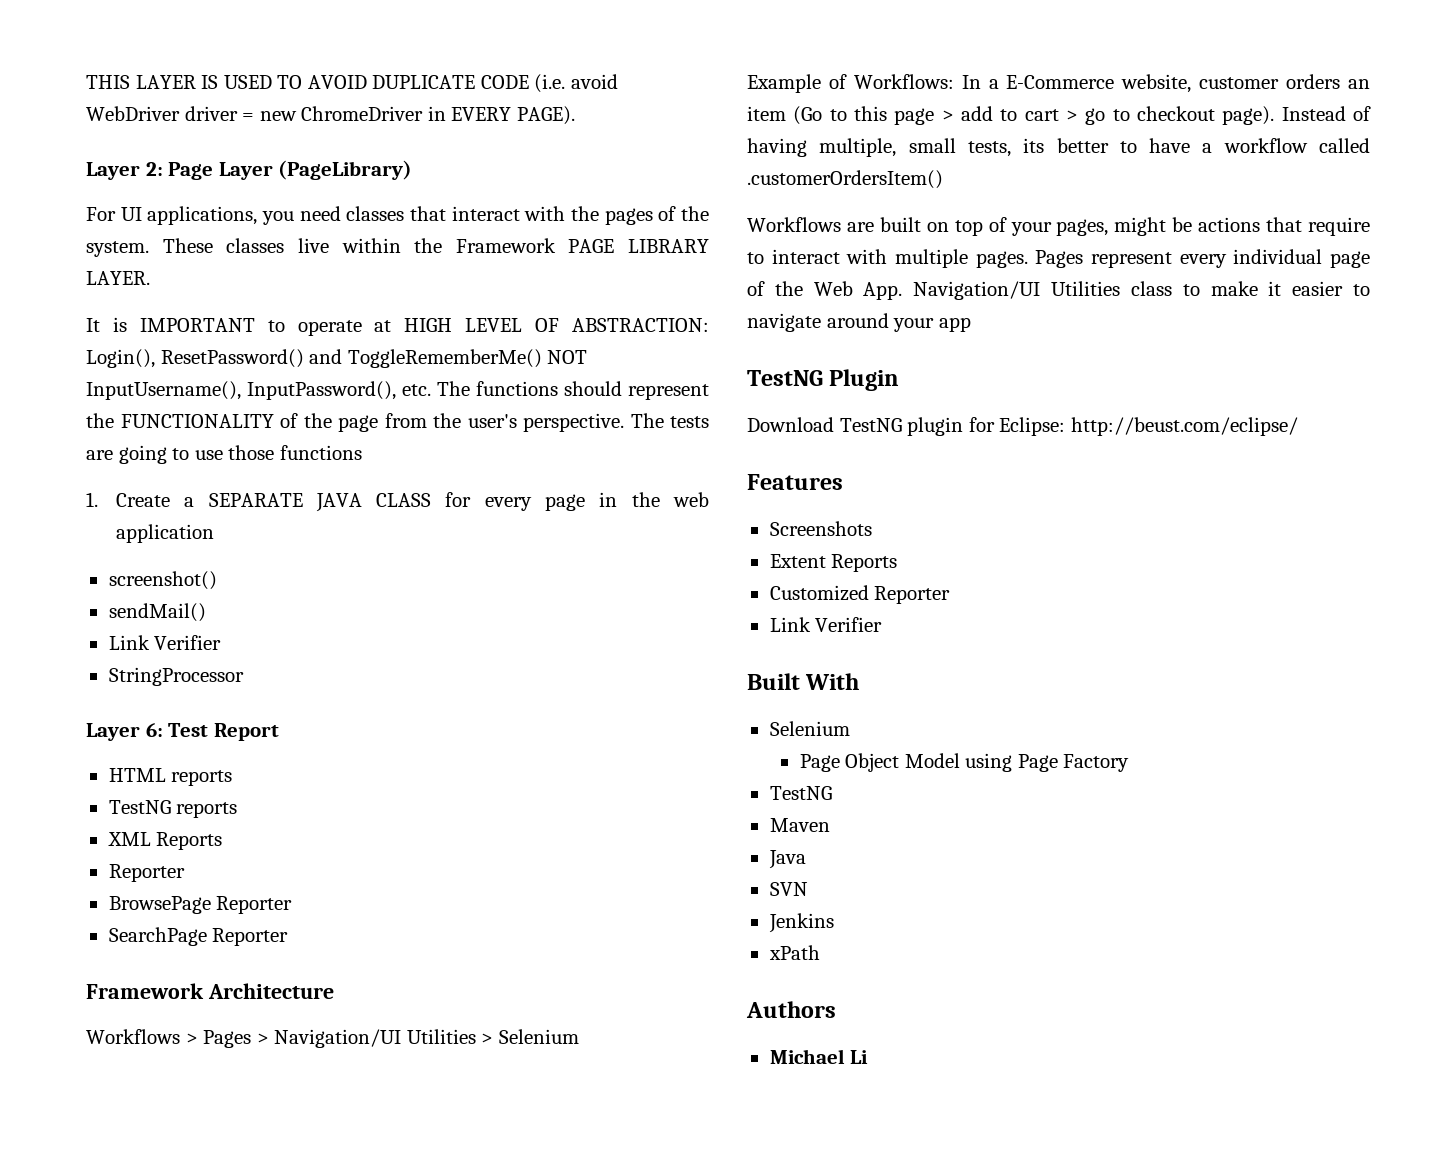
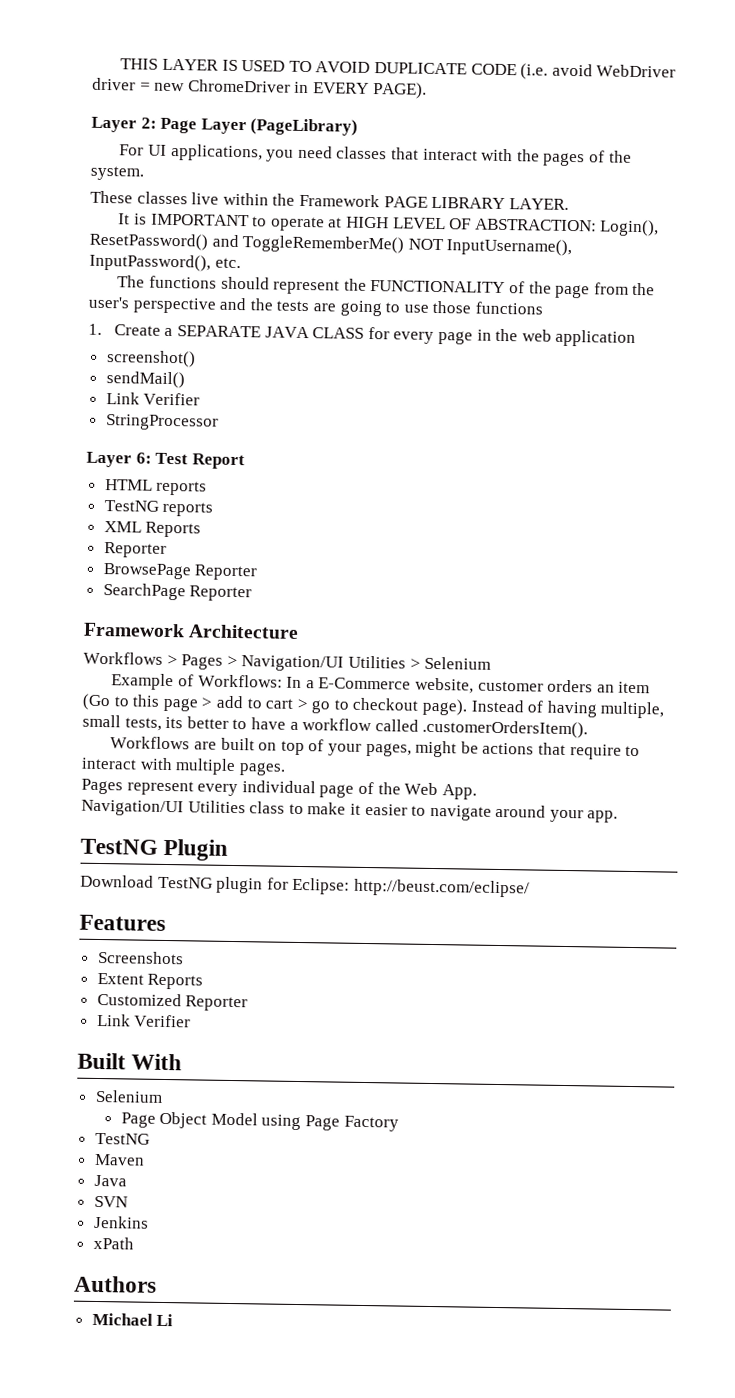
(149, 249) none -> (144, 173) //
(431, 390) none -> (241, 263) //
[523,413,664,432] perspective. The -> [132,297,274,314] perspective and the
[747,170,943,189] .customerOrdersItem() -> [422,719,589,739] .customerOrdersItem().
(1028, 259) none -> (286, 769) //
(903, 291) none -> (477, 792) //
[938,317,971,332] app -> [587,810,619,823] app.

